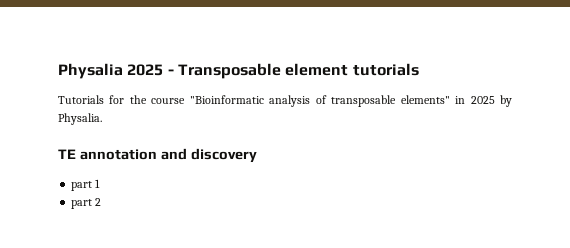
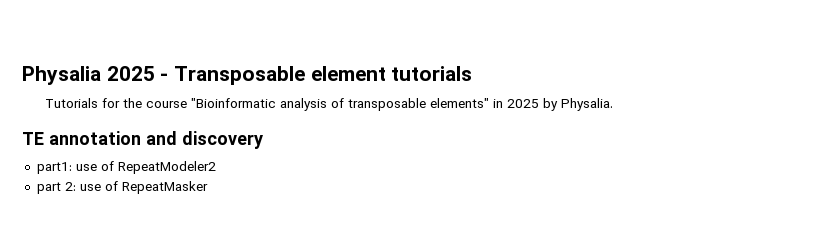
[71,179,101,191] [71,198,102,209] part 1 // part 2 -> [36,161,216,174] [36,181,208,194] part1: use of RepeatModeler2 // part 2: use of RepeatMasker

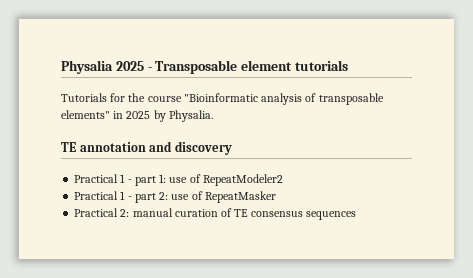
[36,162,72,174] part1: -> [74,174,167,186] Practical 1 - part 1:
(216, 167) none -> [74,191,132,200] Practical 1 -
(208, 187) none -> [74,208,356,220] // Practical 2: manual curation of TE consensus sequences

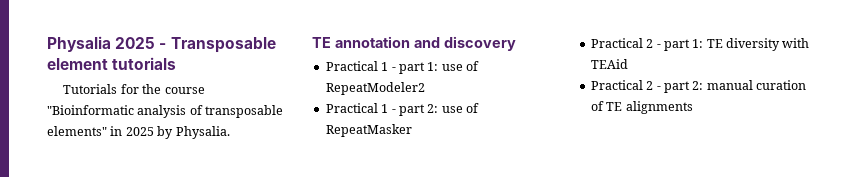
(119, 212) none -> [646,38,810,51] [590,59,628,69] [590,80,690,93] 2 - part 1: TE diversity with TEAid // Practical 2 - part
[250,211,356,220] consensus sequences -> [625,101,693,114] alignments

